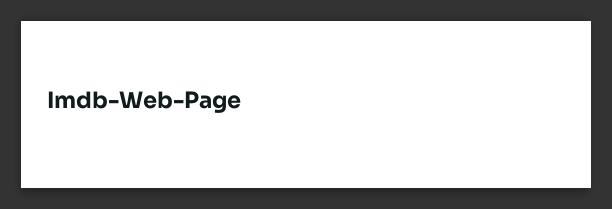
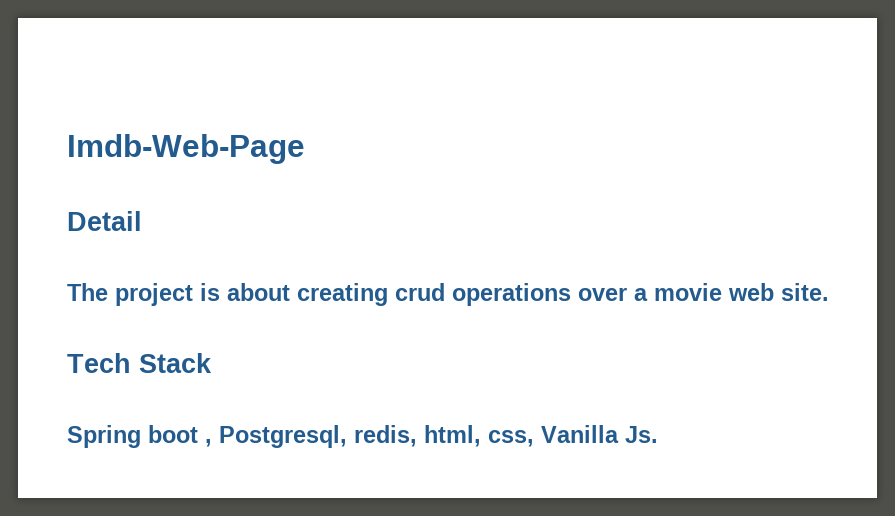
(241, 102) none -> [67,211,142,231] [67,283,829,306] [67,353,212,373] [67,425,658,448] // Detail // The project is about creating crud operations over a movie web site. // Tech Stack // Spring boot , Postgresql, redis, html, css, Vanilla Js.

